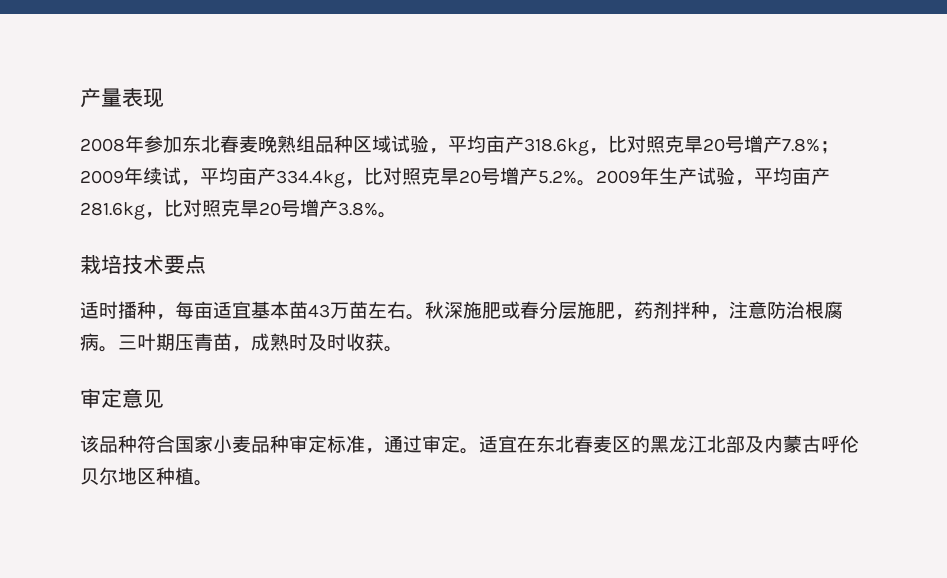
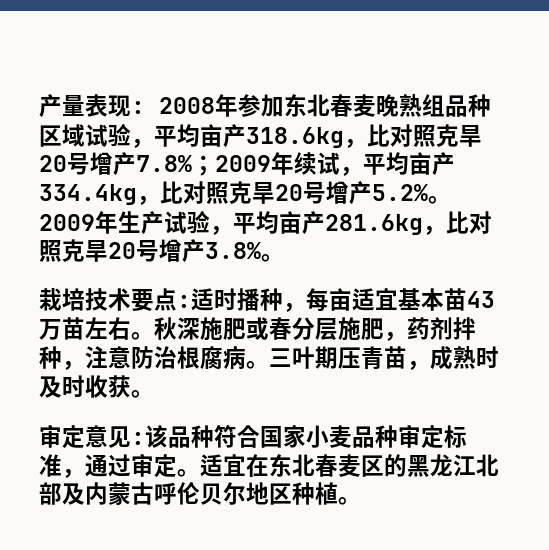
(164, 98) // -> [131,101,145,114] :
(206, 264) // -> [177,295,191,308] :
(164, 398) // -> [131,432,145,445] :

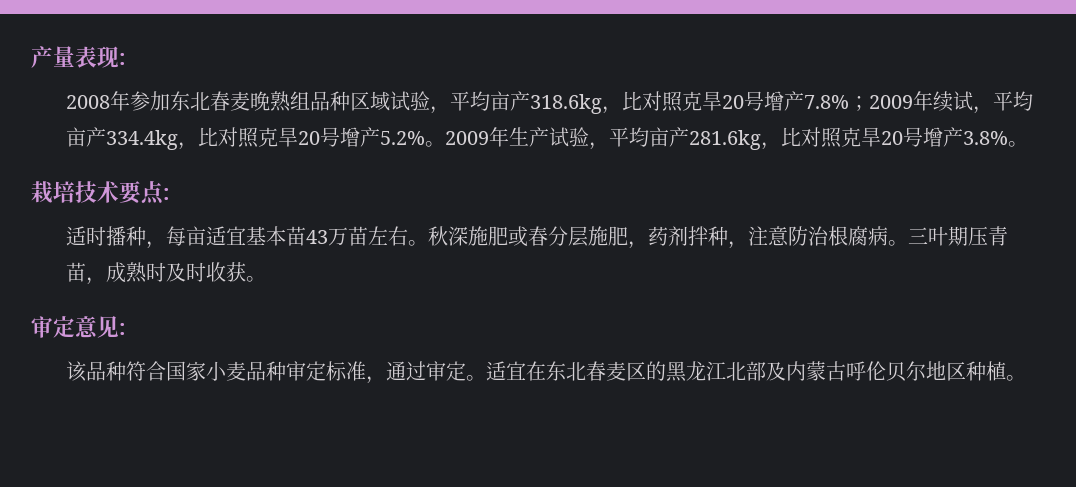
(145, 107) none -> (126, 59) //
(191, 301) none -> (170, 194) //
(145, 438) none -> (126, 329) //

